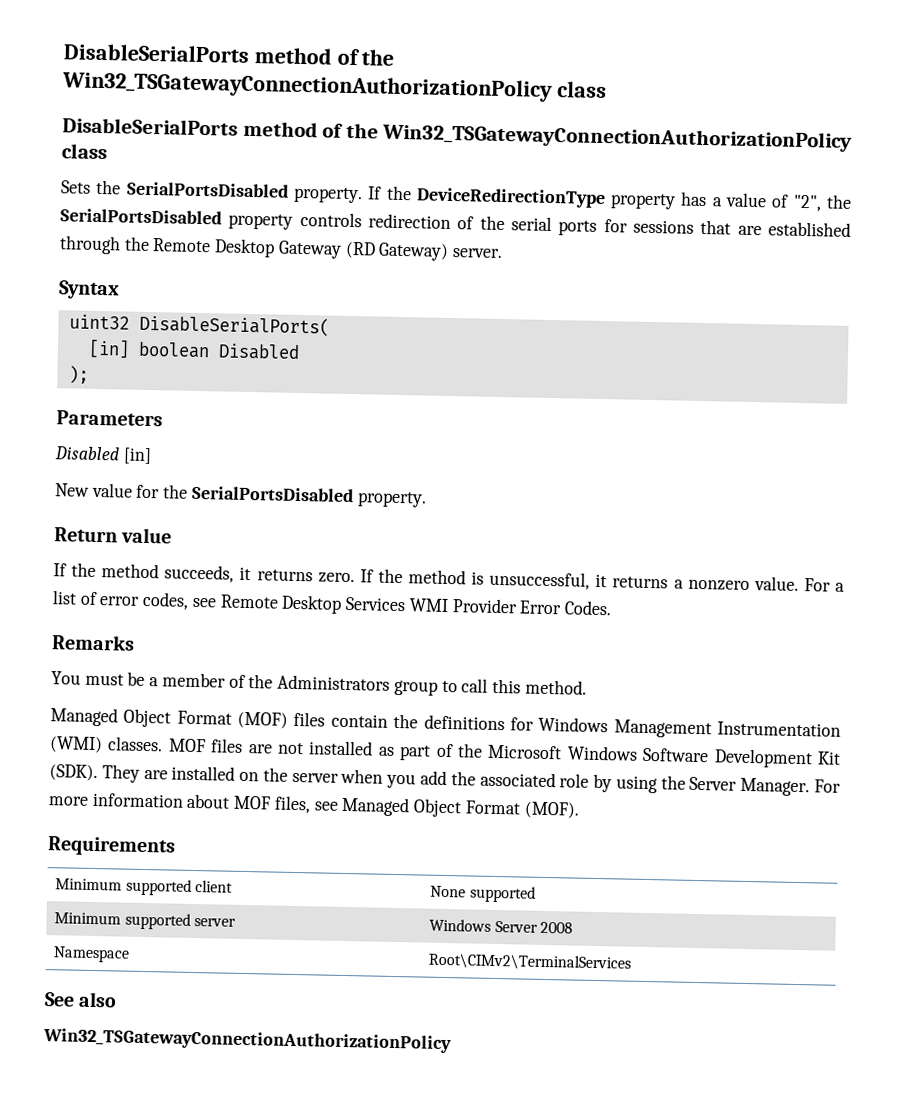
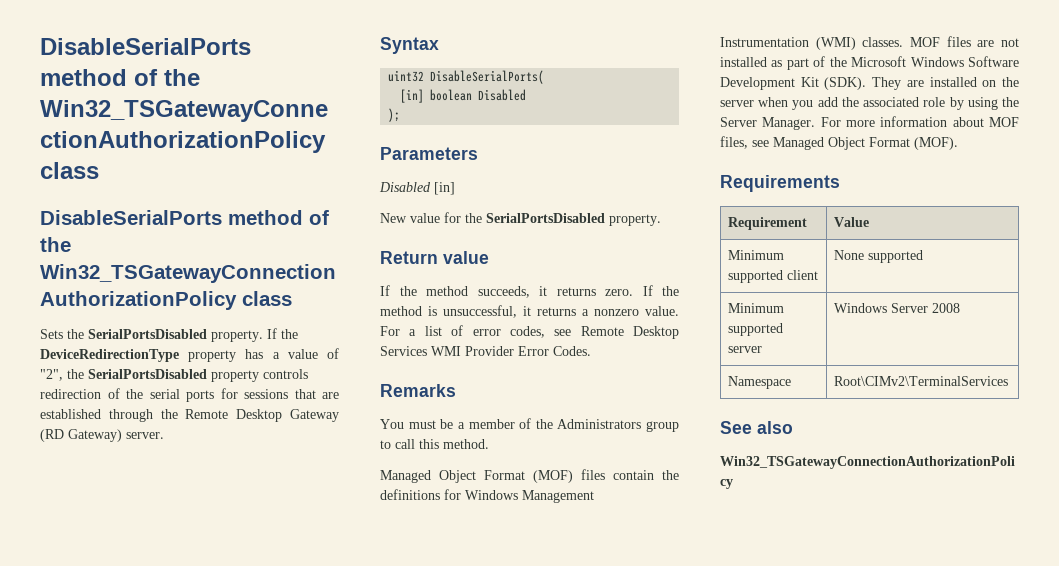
(176, 846) none -> [728,217,808,230] [834,217,870,227] // Requirement | Value

